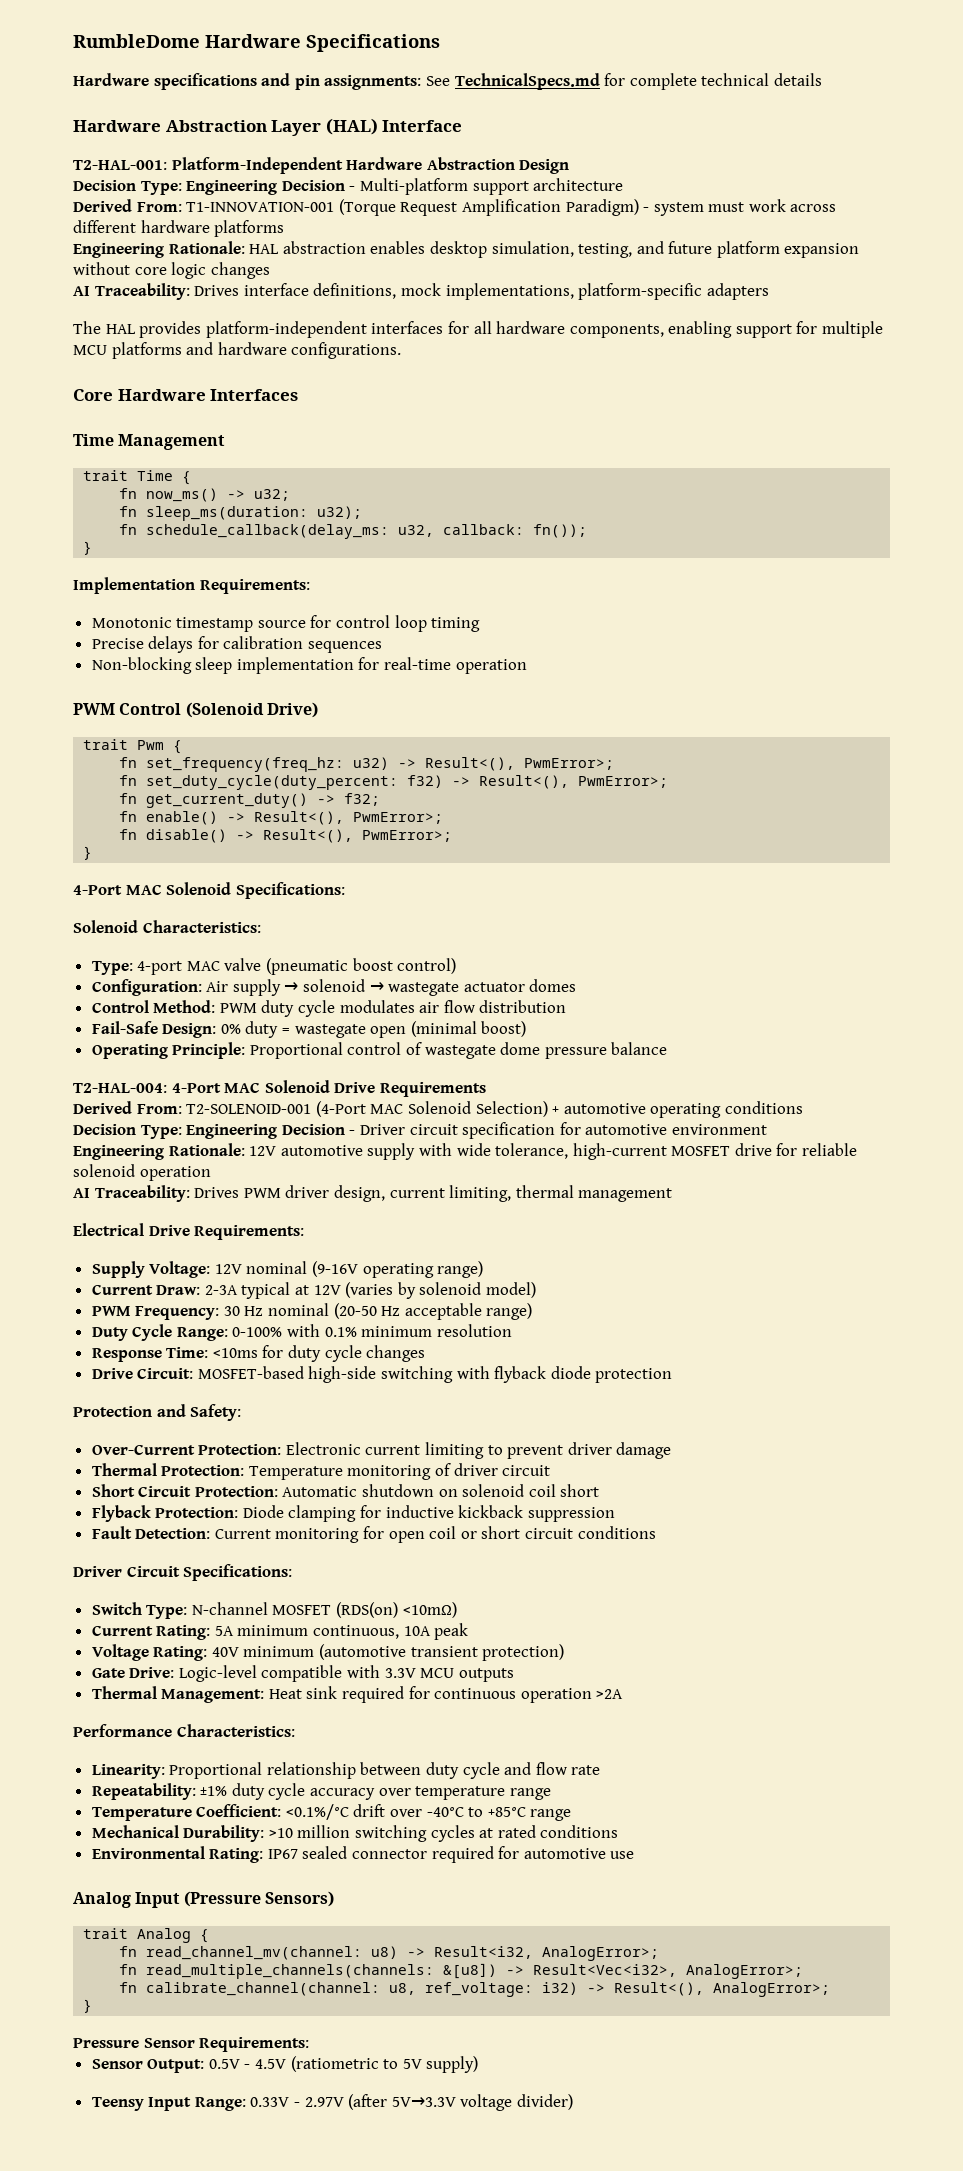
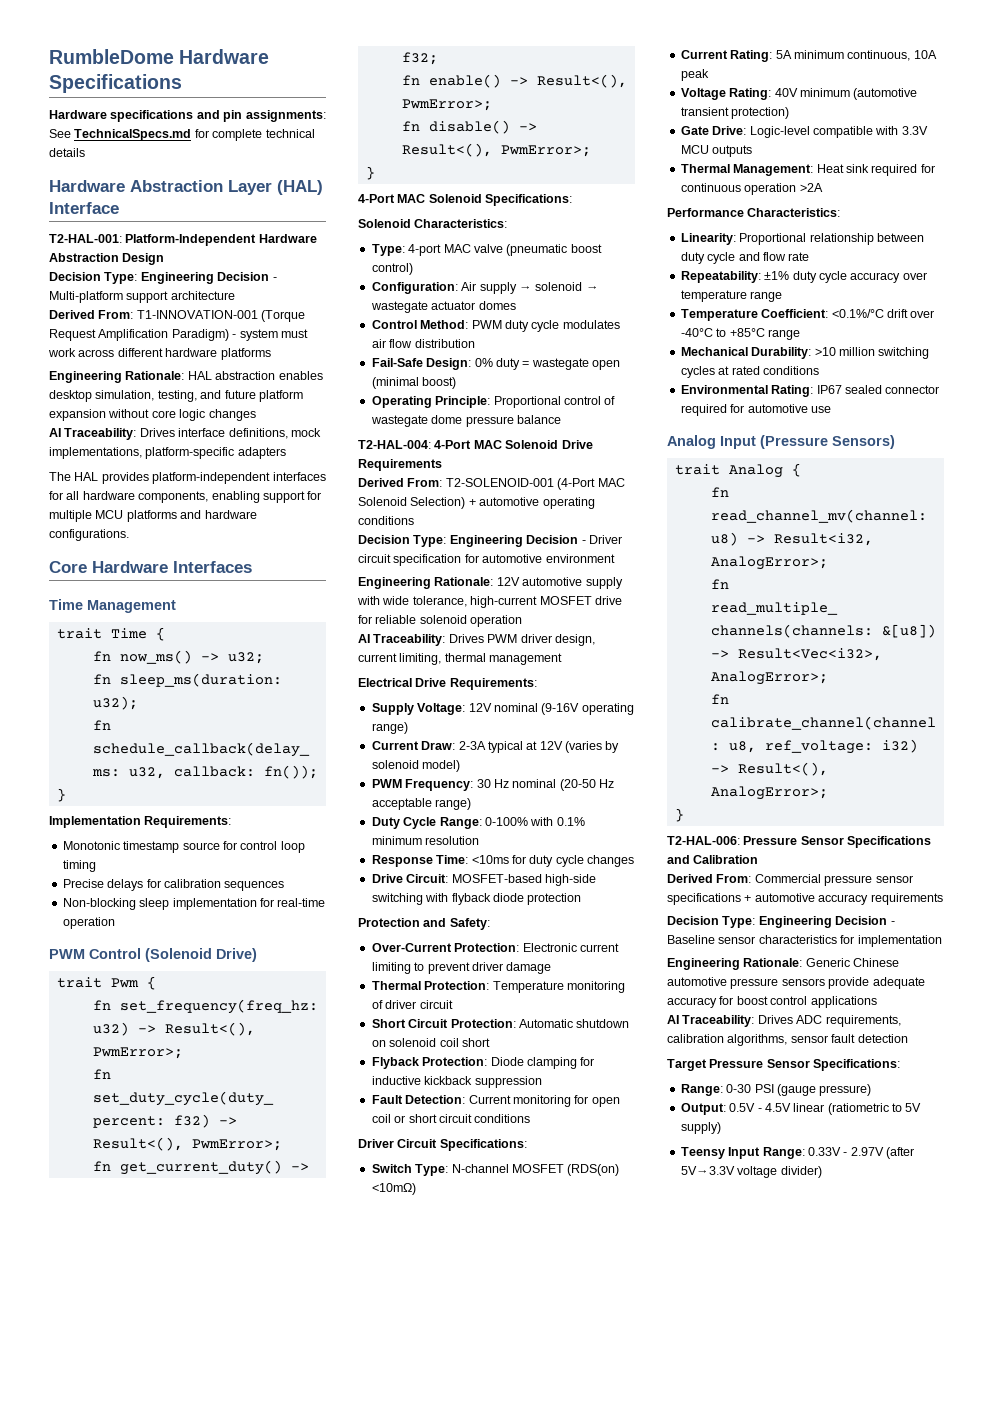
[73,2037,310,2052] [91,2059,143,2069] Pressure Sensor Requirements: // Sensor -> [667,836,932,848] [667,855,759,864] [667,874,913,886] [667,893,943,905] [667,916,895,928] [667,935,942,947] [667,958,900,970] [667,977,925,989] [667,996,877,1008] [667,1015,901,1027] [667,1034,908,1046] [667,1059,901,1071] [680,1084,872,1096] T2-HAL-006: Pressure Sensor Specifications and Calibration // Derived From: Commercial pressure sensor specifications + automotive accuracy requirements // Decision Type: Engineering Decision - Baseline sensor characteristics for implementation // Engineering Rationale: Generic Chinese automotive pressure sensors provide adequate accuracy for boost control applications // AI Traceability: Drives ADC requirements, calibration algorithms, sensor fault detection // Target Pressure Sensor Specifications: // Range: 0-30 PSI (gauge pressure) //
(287, 2064) none -> [793,1103,825,1112] linear

